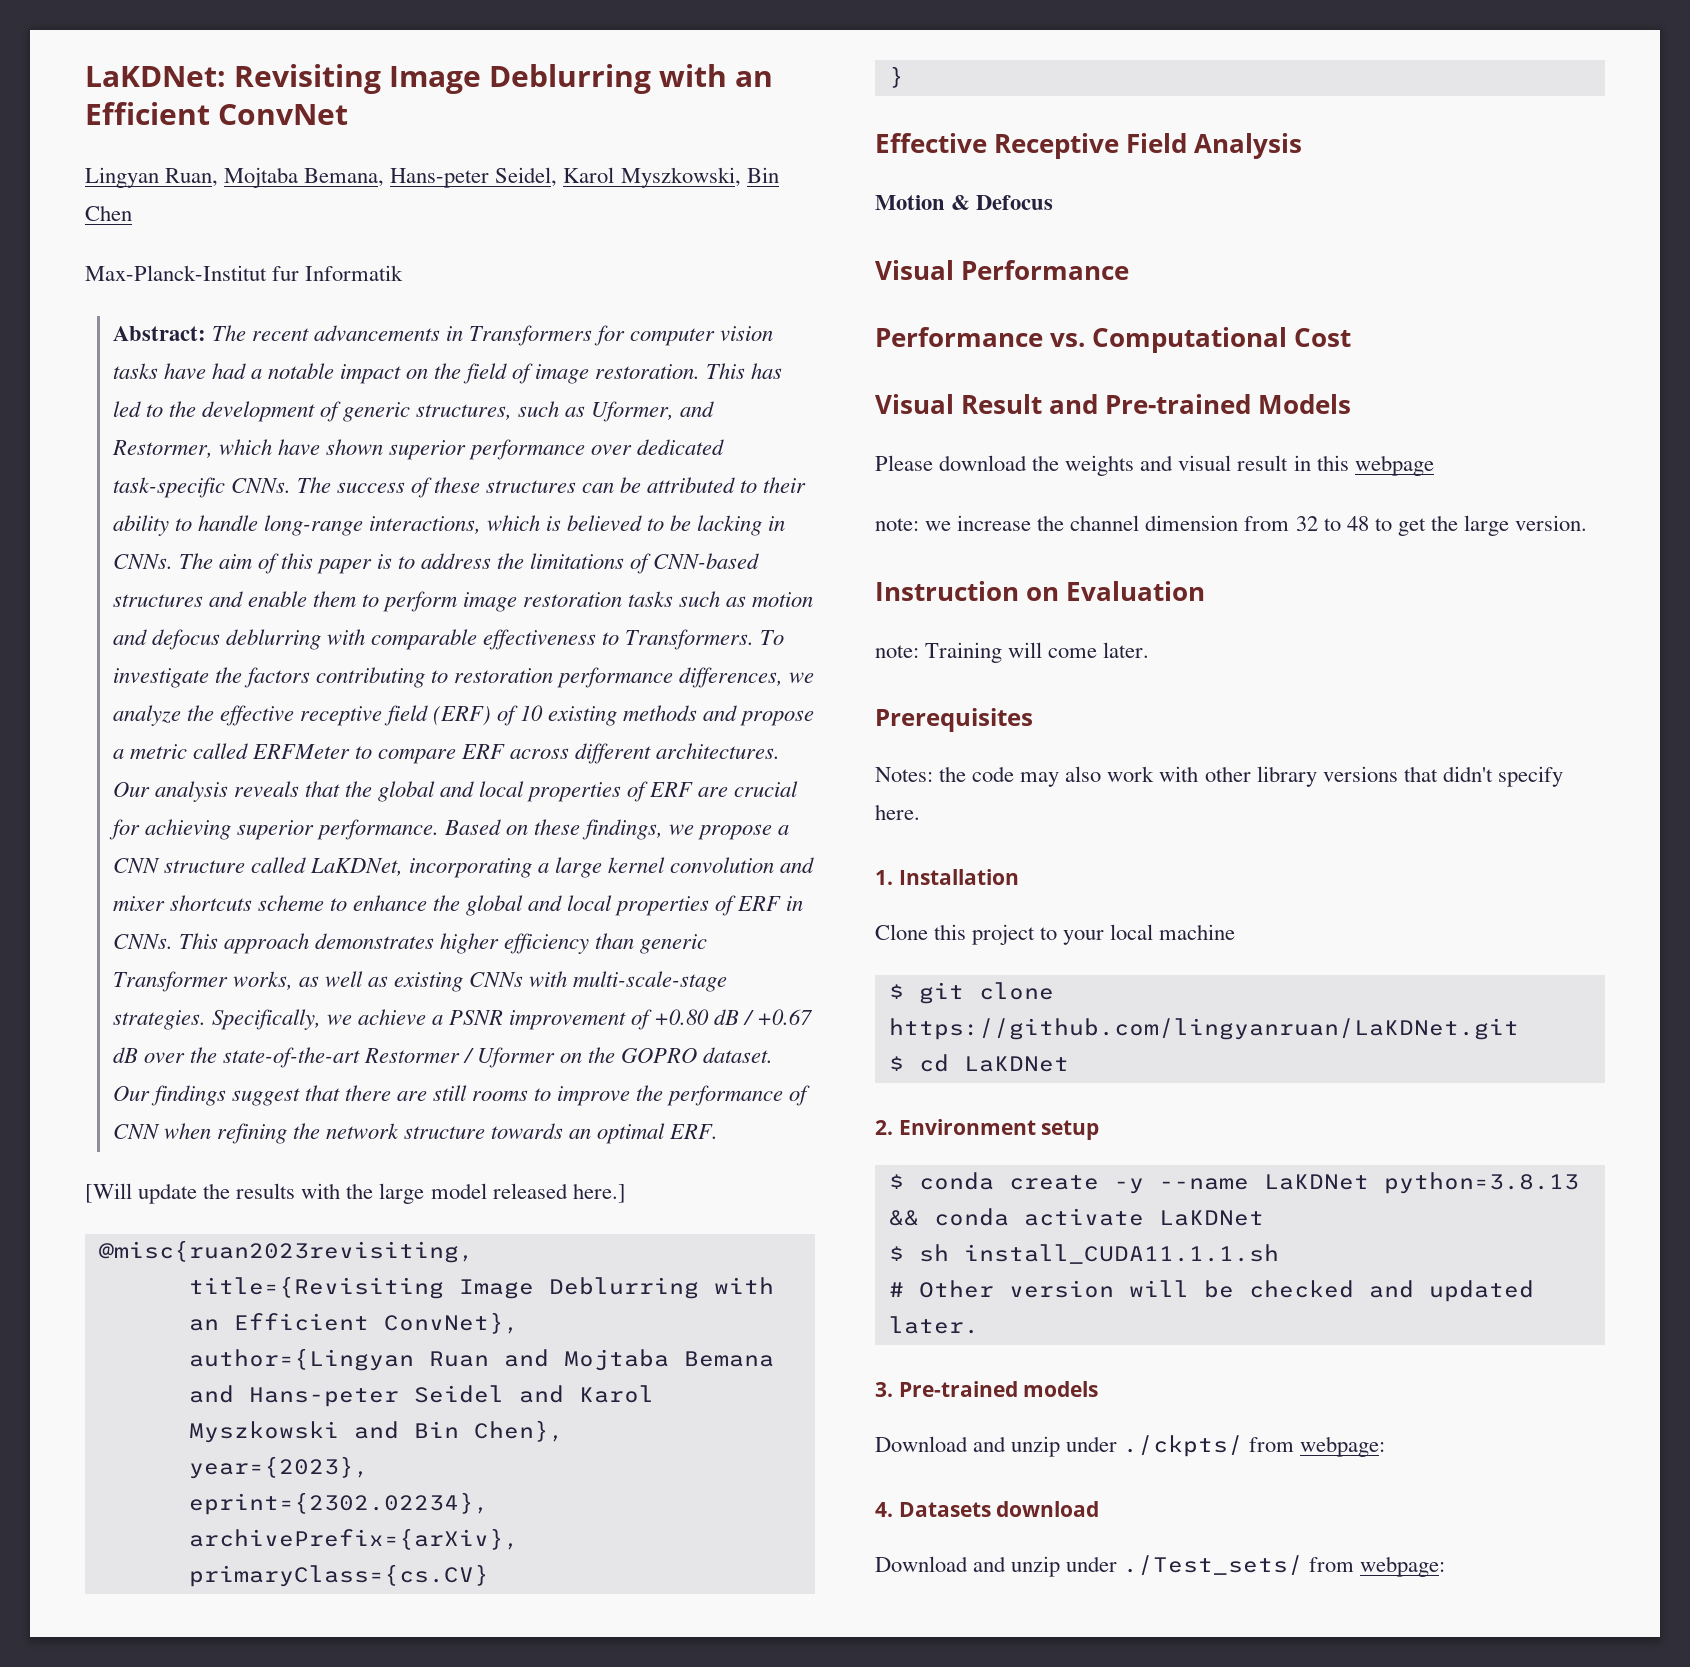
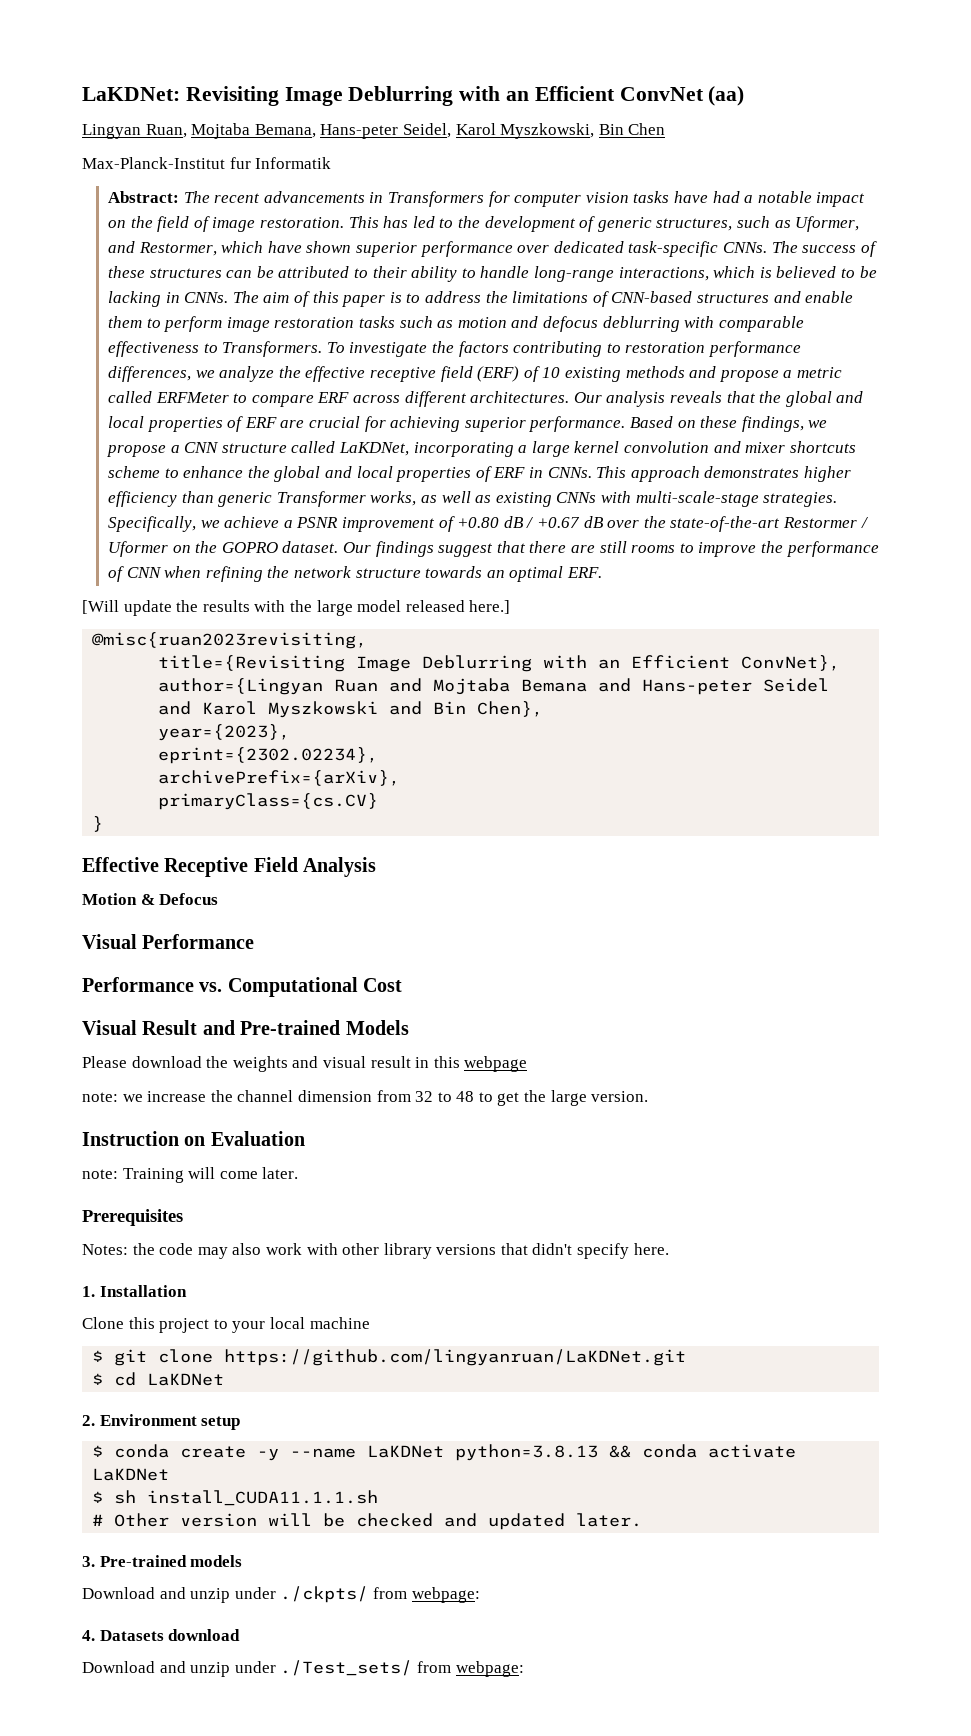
(348, 114) none -> [708,86,745,106] (aa)

